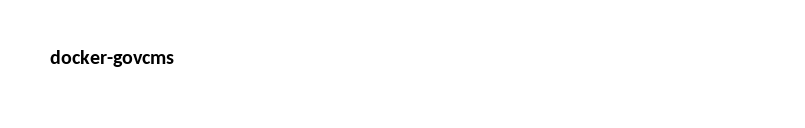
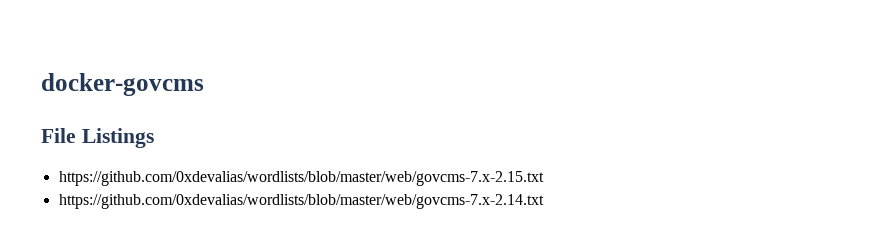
(174, 58) none -> [41,128,154,148] [58,171,544,186] [58,194,544,209] // File Listings // https://github.com/0xdevalias/wordlists/blob/master/web/govcms-7.x-2.15.txt // https://github.com/0xdevalias/wordlists/blob/master/web/govcms-7.x-2.14.txt

